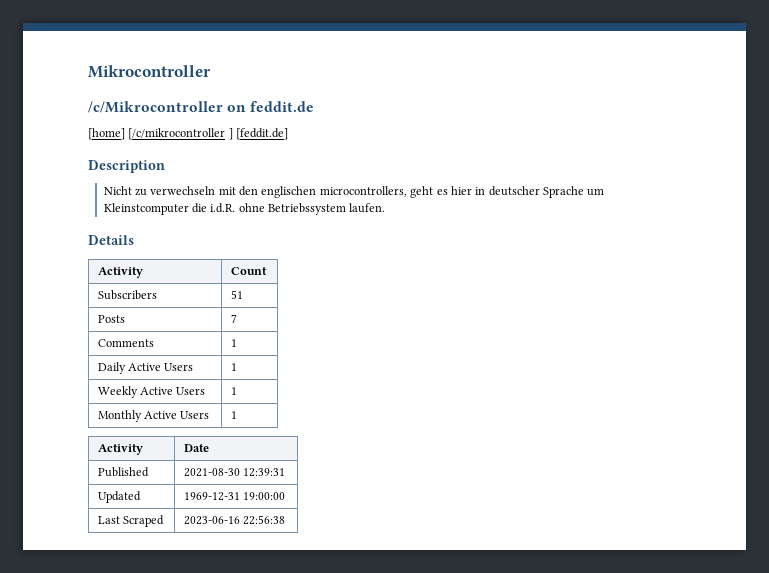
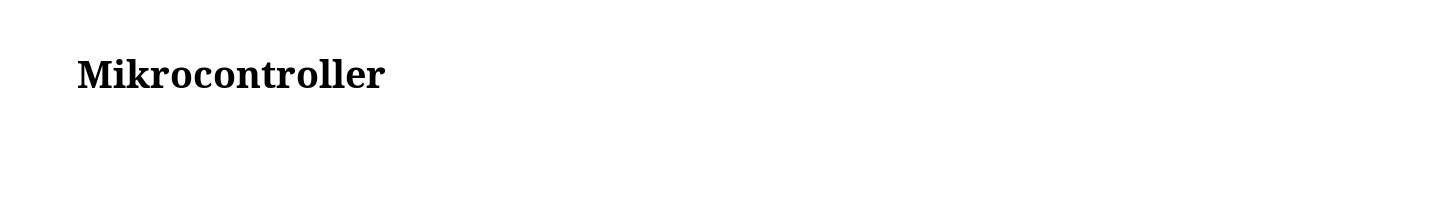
[88,101,315,113] [88,128,289,140] [88,160,165,173] [103,186,605,198] [103,203,386,215] [88,235,134,245] [97,267,143,278] [230,267,267,275] [97,290,157,300] [230,290,243,299] [97,315,125,323] [230,314,237,323] [97,339,154,347] [230,339,237,347] [97,362,194,374] [230,363,237,371] [97,386,206,398] [230,387,237,395] [97,410,210,422] [230,411,237,419] [97,444,143,455] [183,444,209,452] [97,467,149,477] [183,468,285,477] [97,491,141,503] [183,492,285,501] [97,515,164,527] [183,515,285,525] // /c/Mikrocontroller on feddit.de // [home] [/c/mikrocontroller ] [feddit.de] // Description // Nicht zu verwechseln mit den englischen microcontrollers, geht es hier in deutscher Sprache um Kleinstcomputer die i.d.R. ohne Betriebssystem laufen. // Details // Activity | Count // Subscribers | 51 // Posts | 7 // Comments | 1 // Daily Active Users | 1 // Weekly Active Users | 1 // Monthly Active Users | 1 // Activity | Date // Published | 2021-08-30 12:39:31 // Updated | 1969-12-31 19:00:00 // Last Scraped | 2023-06-16 22:56:38 -> (386, 73) none

